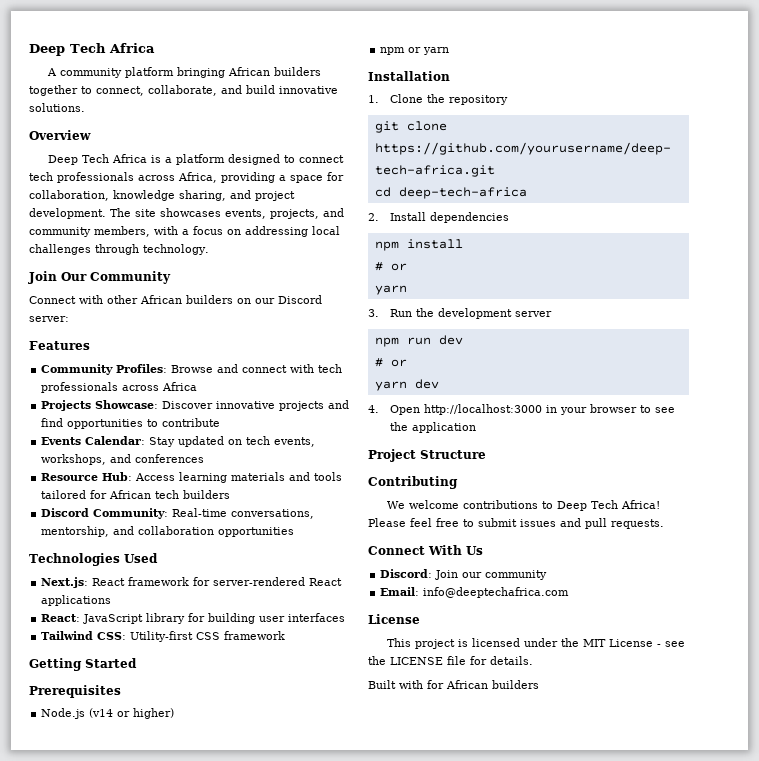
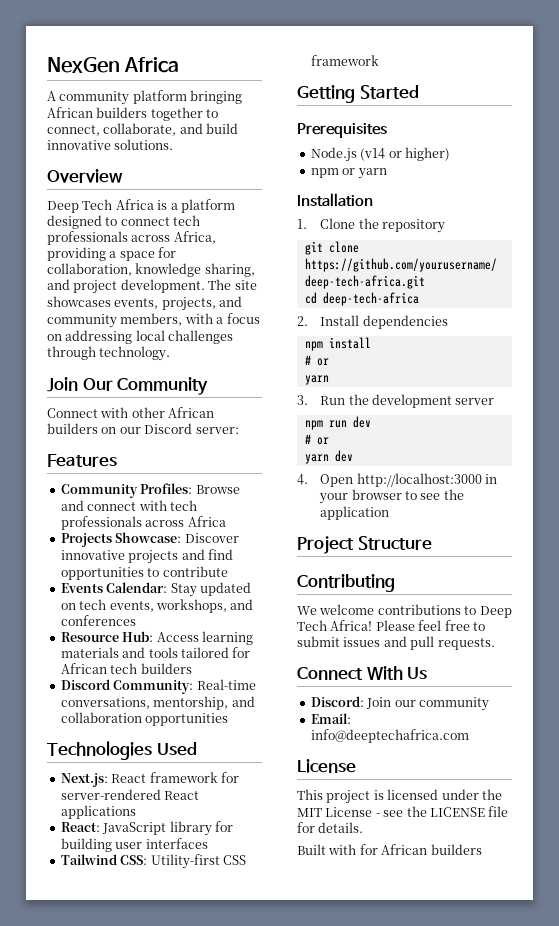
[29,43,106,56] Deep Tech -> [47,57,120,73] NexGen

